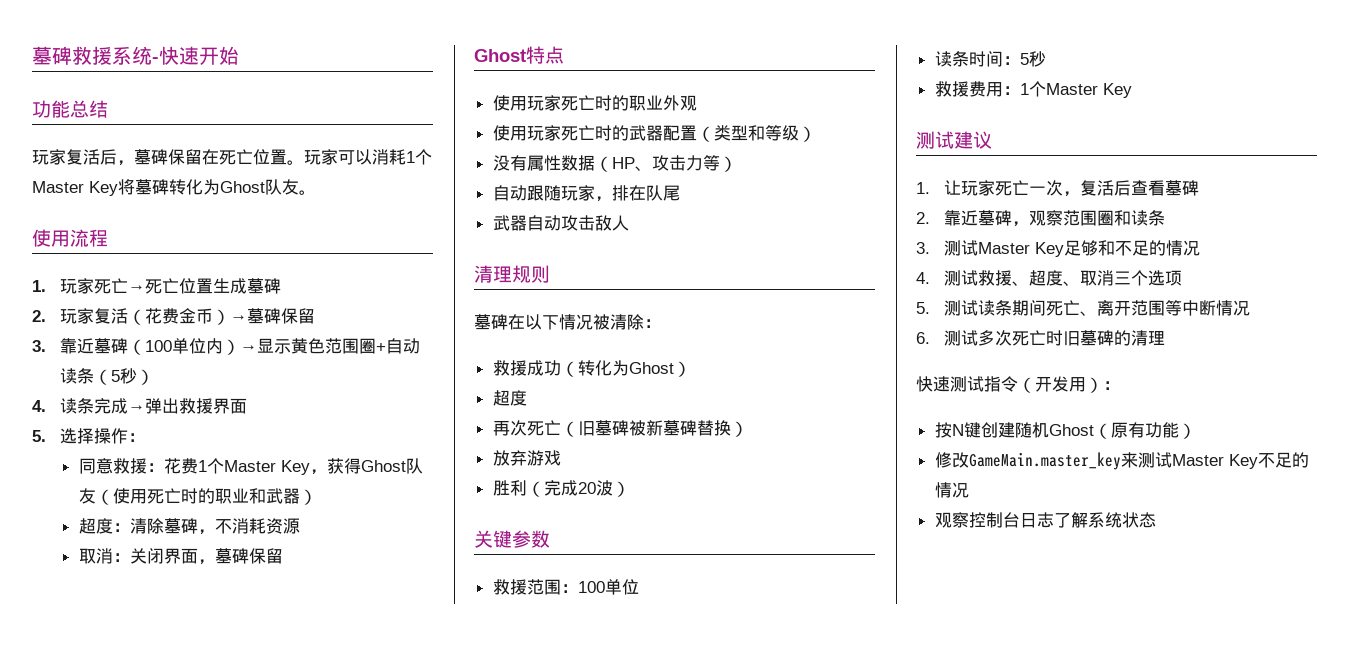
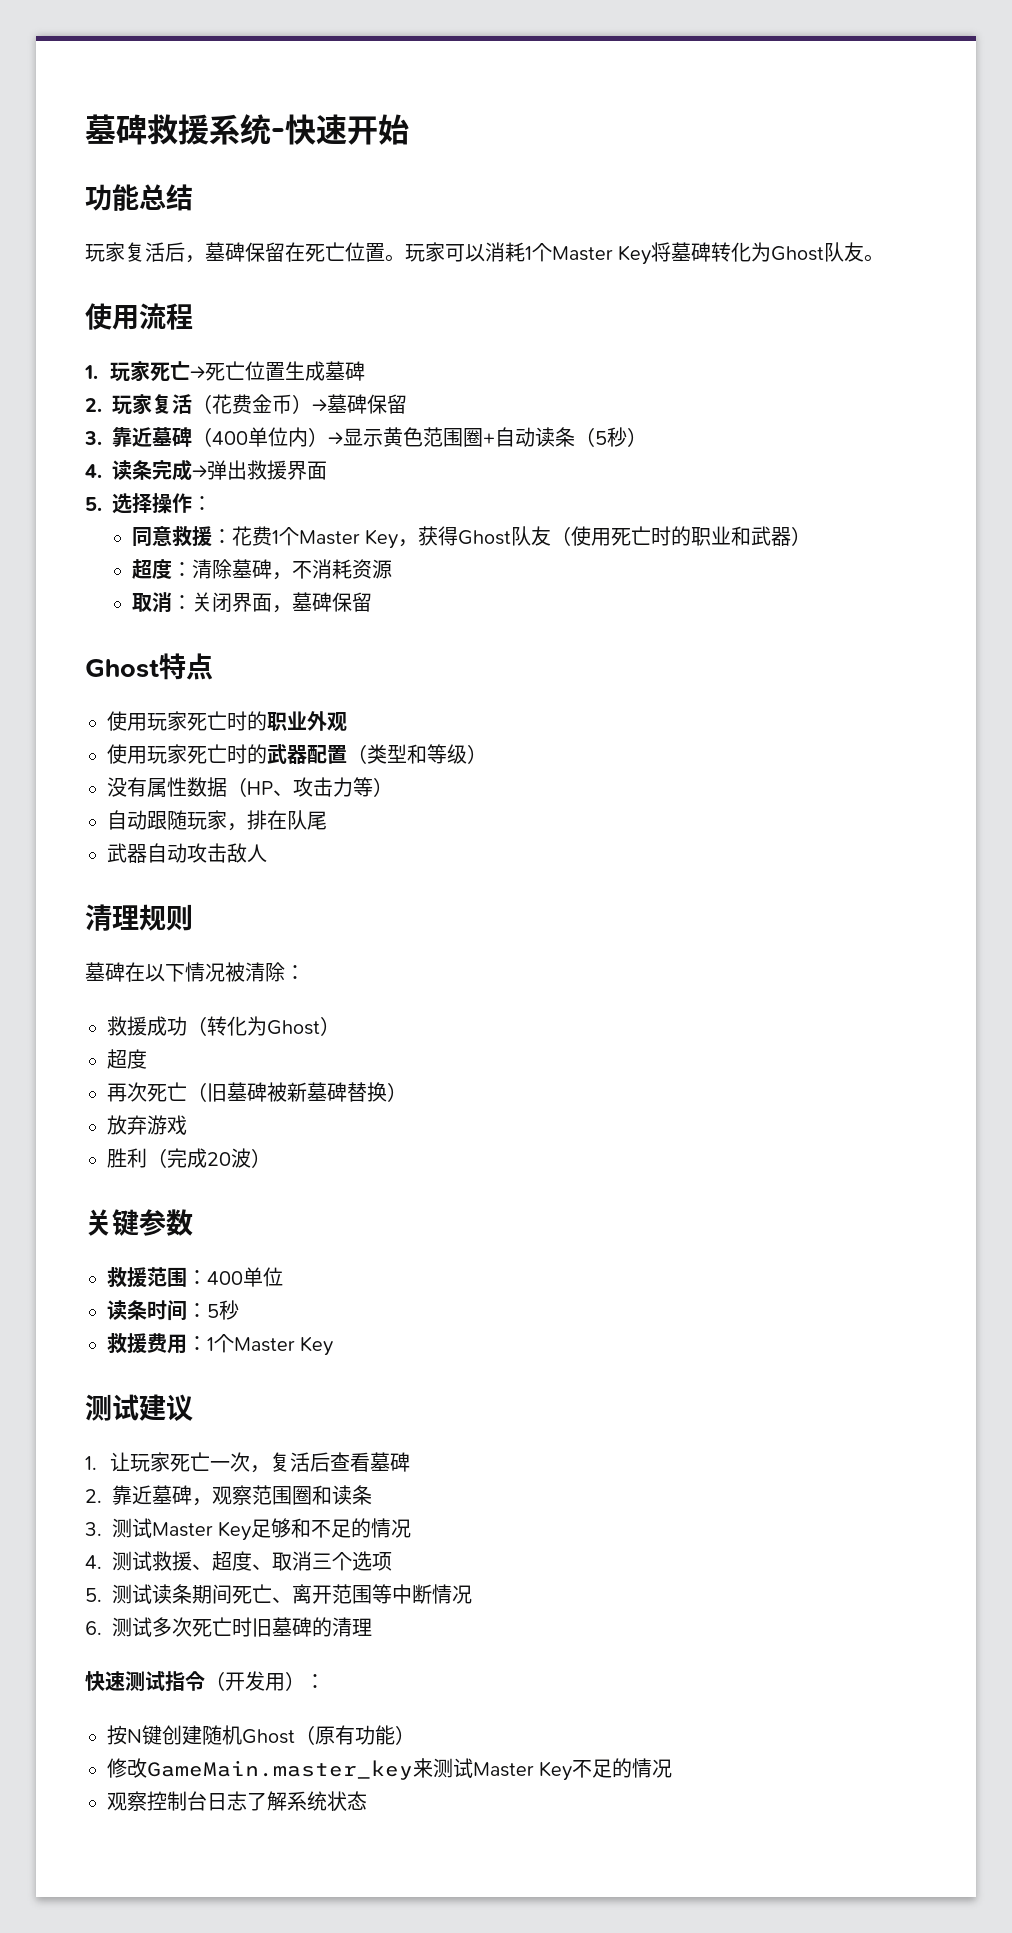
[145,340,173,352] 100 -> [212,431,248,445] 400
[577,581,605,593] 100 -> [207,1271,243,1285] 400

